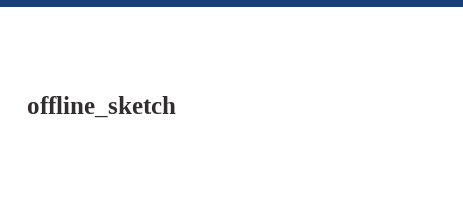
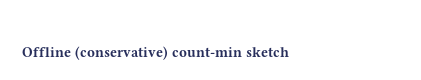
[27,96,176,118] offline_sketch -> [22,46,289,60] Offline (conservative) count-min sketch

